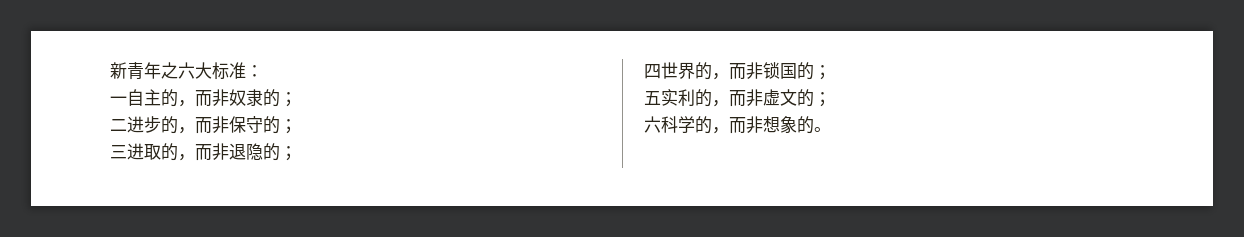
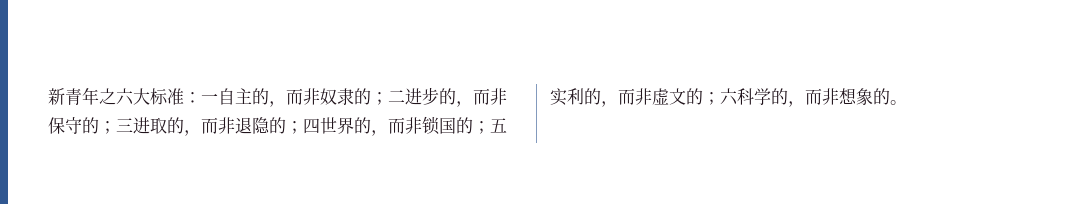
(263, 71) // -> (201, 97) none
(297, 99) // -> (388, 98) none
(297, 126) // -> (116, 127) none
(297, 153) // -> (303, 127) none
(831, 72) // -> (490, 127) none
(831, 99) // -> (720, 98) none

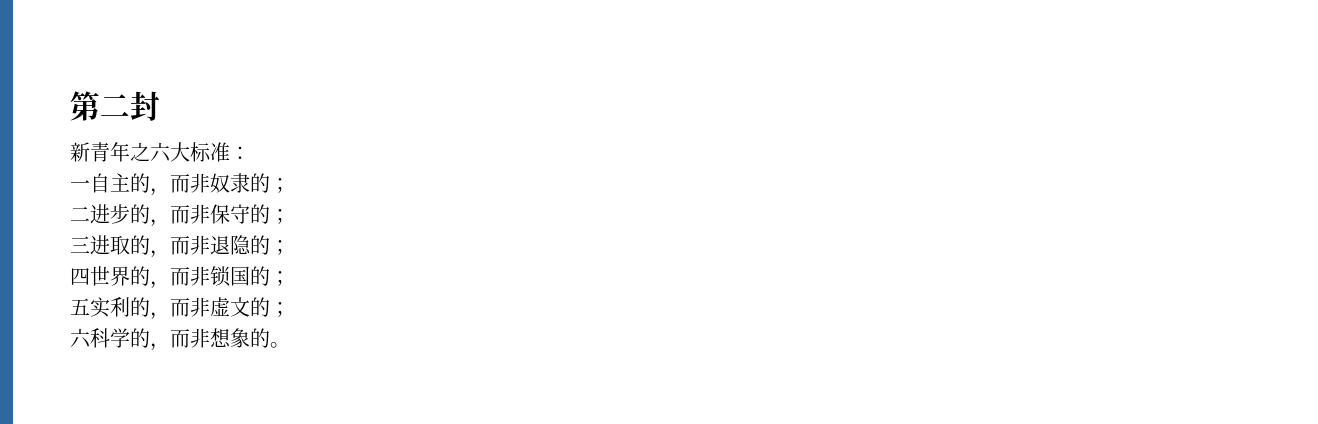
(48, 96) none -> [70,91,160,121] 第二封 //
(201, 97) none -> (250, 153) //
(388, 98) none -> (290, 185) //
(116, 127) none -> (290, 216) //
(303, 127) none -> (290, 247) //
(490, 127) none -> (290, 278) //
(720, 98) none -> (290, 309) //

